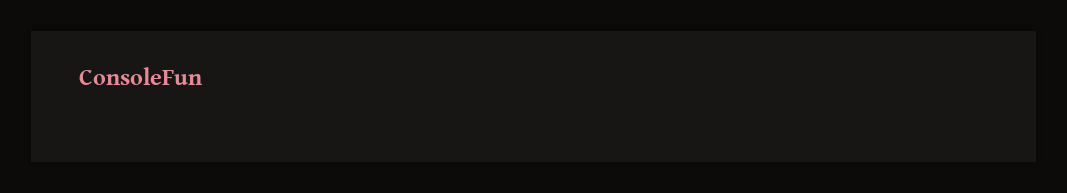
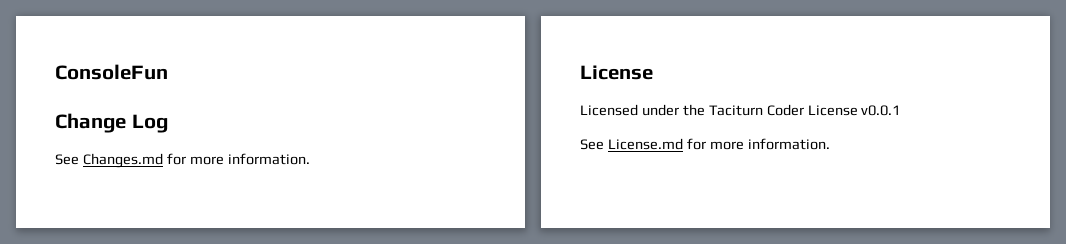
(202, 76) none -> [55,113,168,133] [55,153,310,168] [580,65,653,80] [580,104,901,116] [580,138,830,150] // Change Log // See Changes.md for more information. // License // Licensed under the Taciturn Coder License v0.0.1 // See License.md for more information.

